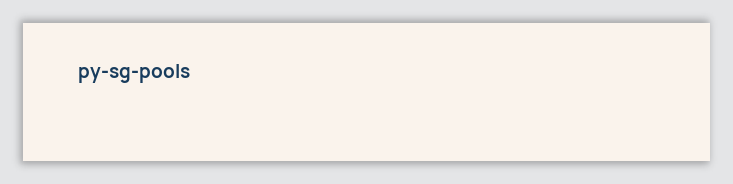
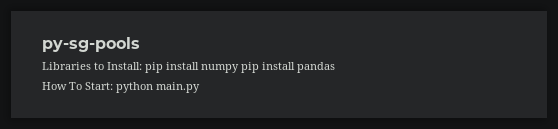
(190, 73) none -> [42,62,335,73] [42,82,200,93] // Libraries to Install: pip install numpy pip install pandas // How To Start: python main.py

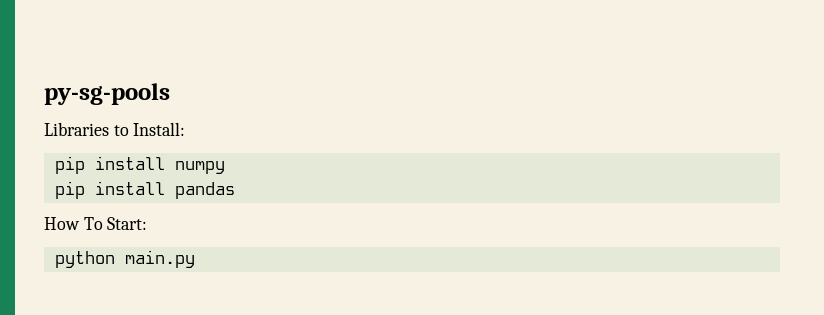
(142, 66) none -> (186, 129) //
(239, 68) none -> (225, 167) //
(113, 86) none -> (148, 223) //

